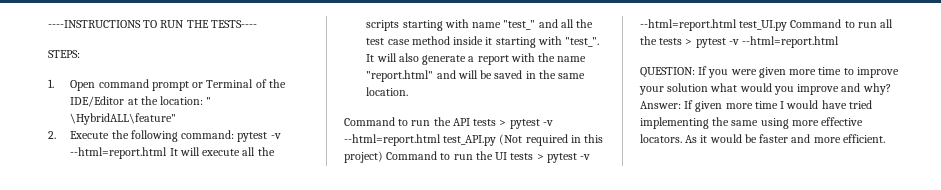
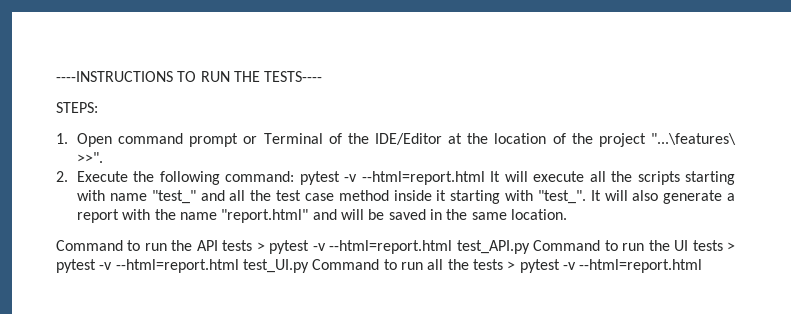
[160,96,212,105] [70,113,177,125] location: " \HybridALL\feature" -> [494,133,737,147] [77,152,104,163] location of the project "...\features\ >>".
[499,134,604,146] [344,151,383,163] (Not required in this project) -> (530, 247) none
[640,66,899,78] [639,83,891,95] [640,100,872,112] [640,117,864,129] [640,134,885,143] // QUESTION: If you were given more time to improve your solution what would you improve and why? Answer: If given more time I would have tried implementing the same using more effective locators. As it would be faster and more efficient. -> (703, 266) none

